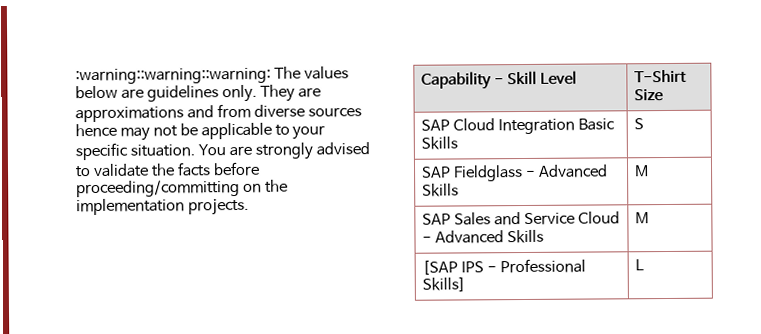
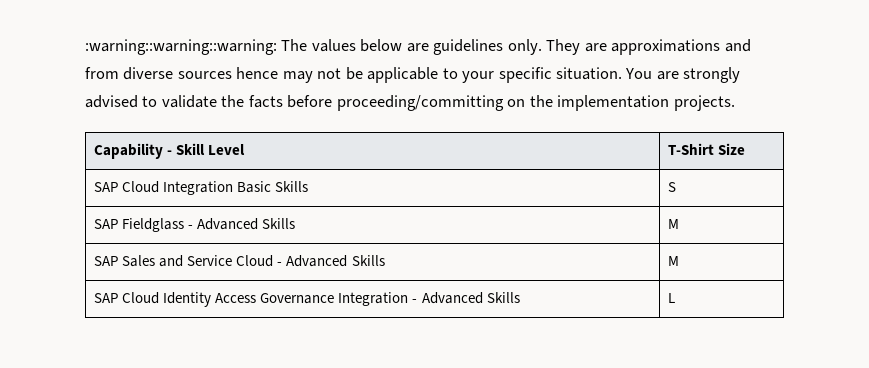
[421,258,586,275] [421,277,466,292] [SAP IPS - Professional Skills] -> [94,292,520,307] SAP Cloud Identity Access Governance Integration - Advanced Skills

